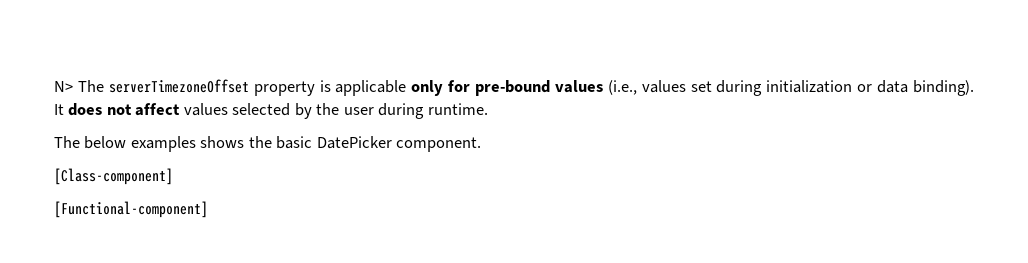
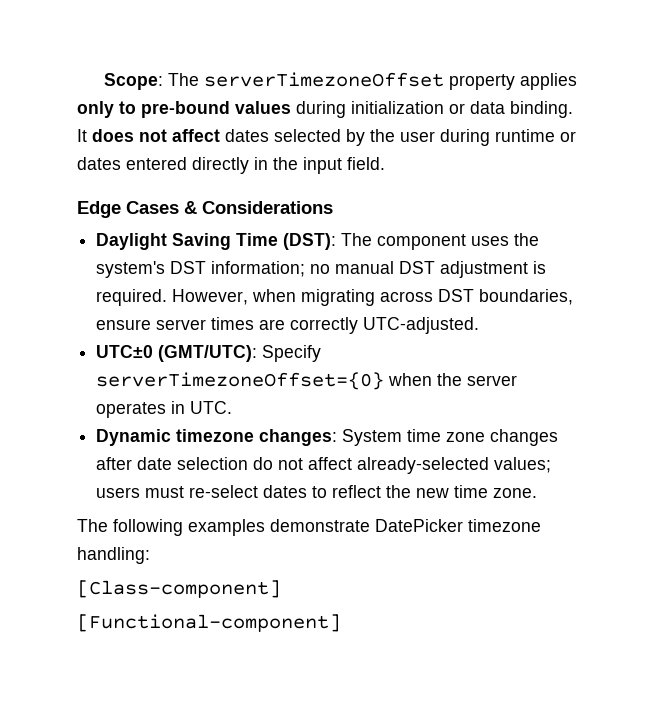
[54,81,73,92] N> -> [104,73,164,90] Scope:
[319,80,712,96] is applicable only for pre-bound values (i.e., values set -> [520,73,578,90] [77,101,291,118] applies only to pre-bound values
[912,80,974,96] binding). -> [510,101,573,118] binding.
[183,103,228,116] values -> [225,129,269,142] dates
[427,103,488,115] [54,136,482,152] runtime. // The below examples shows the basic DatePicker component. -> [495,129,576,142] [77,157,385,174] [77,201,333,218] [96,233,540,250] [96,261,547,278] [96,289,574,306] [96,317,480,334] [96,345,322,362] [96,372,518,390] [96,401,233,418] [96,429,559,446] [96,457,552,474] [96,485,538,498] [77,519,541,536] [77,547,150,564] runtime or dates entered directly in the input field. // Edge Cases & Considerations // Daylight Saving Time (DST): The component uses the system's DST information; no manual DST adjustment is required. However, when migrating across DST boundaries, ensure server times are correctly UTC-adjusted. // UTC±0 (GMT/UTC): Specify serverTimezoneOffset={0} when the server operates in UTC. // Dynamic timezone changes: System time zone changes after date selection do not affect already-selected values; users must re-select dates to reflect the new time zone. // The following examples demonstrate DatePicker timezone handling:

